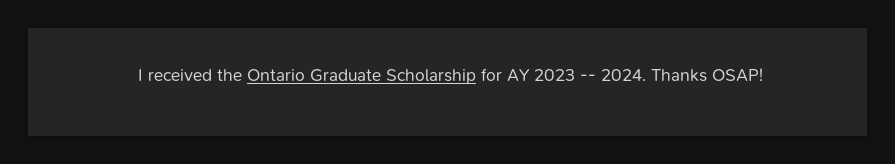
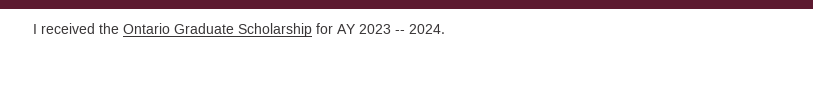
[651,68,764,82] Thanks OSAP! -> (445, 29) none

